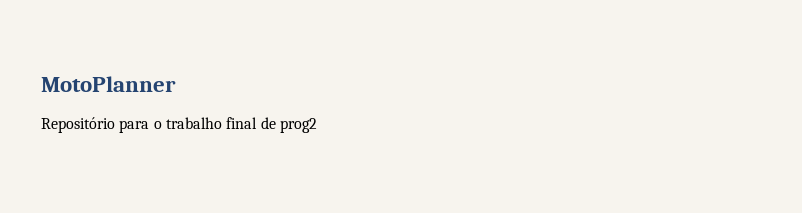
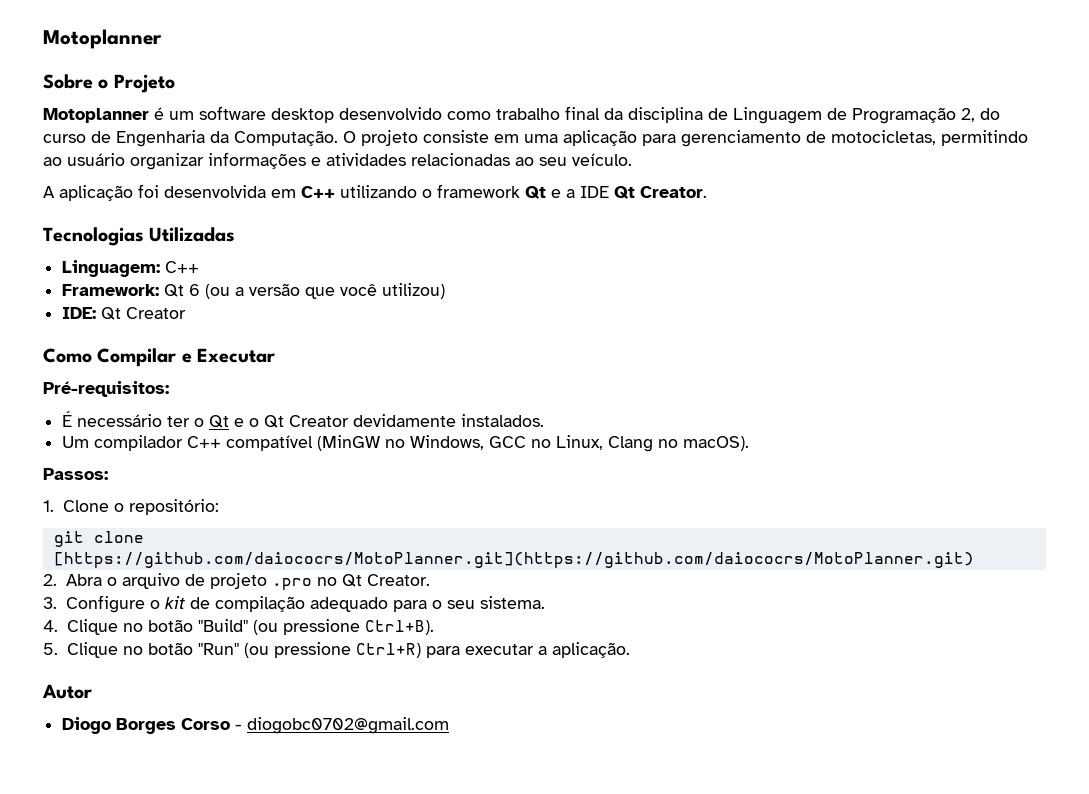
[41,76,176,92] [41,117,317,133] MotoPlanner // Repositório para o trabalho final de prog2 -> [43,29,162,49] [43,74,175,93] [43,106,1000,124] [43,130,1028,147] [43,152,632,170] [43,184,707,201] [43,227,236,246] [62,260,200,277] [62,283,446,299] [62,307,187,320] [43,348,276,367] [43,381,169,397] [62,411,545,428] [62,435,750,452] [43,468,108,480] [43,499,220,515] [53,531,144,547] [53,552,974,568] [43,573,430,590] [43,595,545,613] [43,619,434,635] [43,642,630,658] [42,684,92,699] [62,717,450,734] Motoplanner // Sobre o Projeto // Motoplanner é um software desktop desenvolvido como trabalho final da disciplina de Linguagem de Programação 2, do curso de Engenharia da Computação. O projeto consiste em uma aplicação para gerenciamento de motocicletas, permitindo ao usuário organizar informações e atividades relacionadas ao seu veículo. // A aplicação foi desenvolvida em C++ utilizando o framework Qt e a IDE Qt Creator. // Tecnologias Utilizadas // Linguagem: C++ // Framework: Qt 6 (ou a versão que você utilizou) // IDE: Qt Creator // Como Compilar e Executar // Pré-requisitos: // É necessário ter o Qt e o Qt Creator devidamente instalados. // Um compilador C++ compatível (MinGW no Windows, GCC no Linux, Clang no macOS). // Passos: // 1. Clone o repositório: // git clone [https://github.com/daiococrs/MotoPlanner.git](https://github.com/daiococrs/MotoPlanner.git) // 2. Abra o arquivo de projeto .pro no Qt Creator. // 3. Configure o kit de compilação adequado para o seu sistema. // 4. Clique no botão "Build" (ou pressione Ctrl+B). // 5. Clique no botão "Run" (ou pressione Ctrl+R) para executar a aplicação. // Autor // Diogo Borges Corso - diogobc0702@gmail.com

